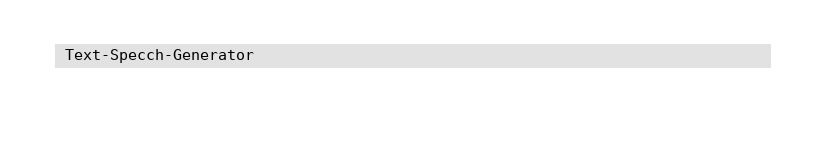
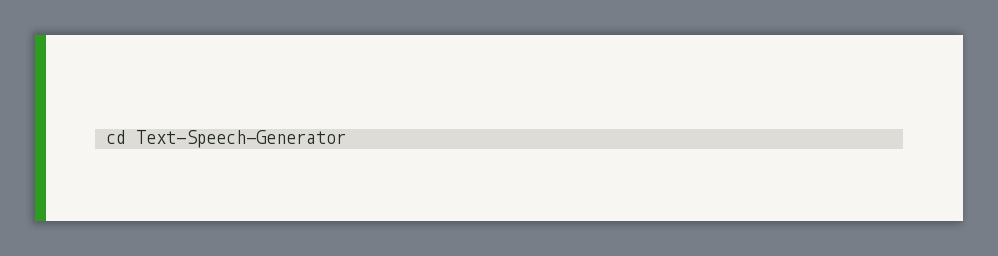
[65,49,255,63] Text-Specch-Generator -> [106,130,347,148] cd Text-Speech-Generator

